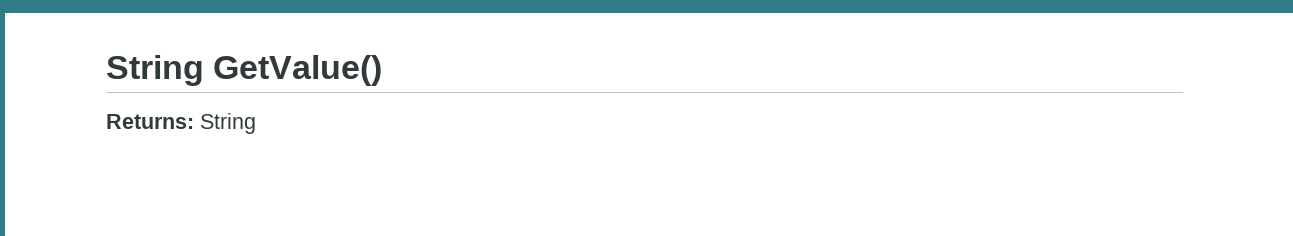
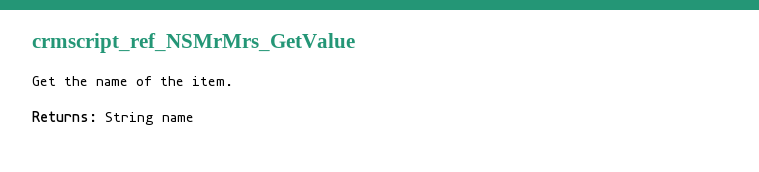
[106,55,383,86] String GetValue() -> [32,33,355,53] [32,76,233,86] crmscript_ref_NSMrMrs_GetValue // Get the name of the item.
(256, 123) none -> [162,115,194,122] name

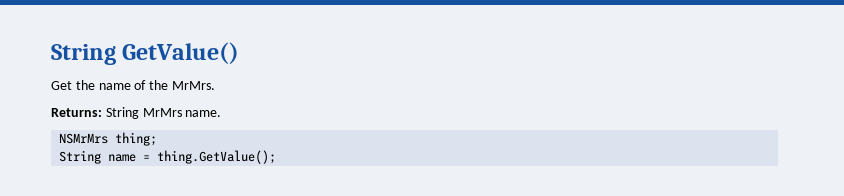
[32,33,355,53] crmscript_ref_NSMrMrs_GetValue -> [51,42,240,65] String GetValue()
[192,76,233,86] item. -> [171,81,215,90] MrMrs.
[162,115,194,122] name -> [142,108,222,117] [59,132,158,146] [59,150,277,164] MrMrs name. // NSMrMrs thing; // String name = thing.GetValue();

